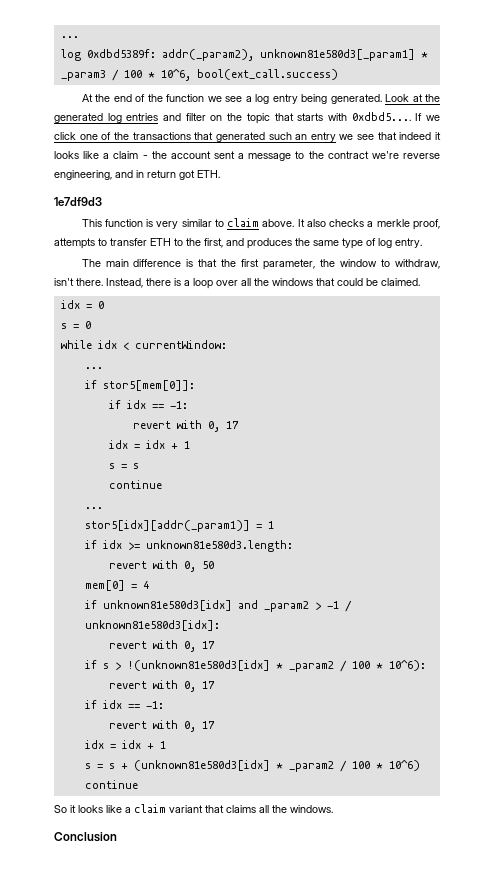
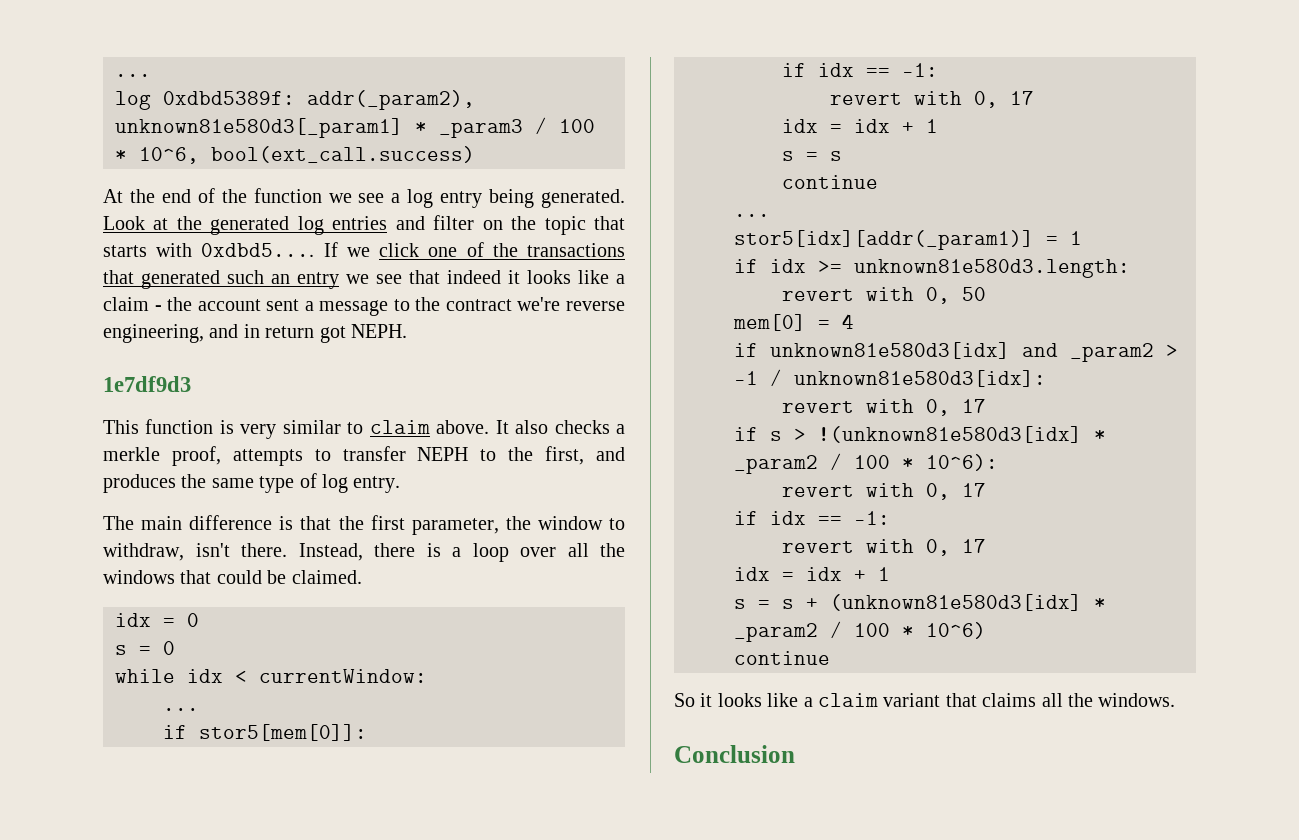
[197,170,220,178] ETH. -> [351,324,407,338] NEPH.
[150,238,171,246] ETH -> [417,447,469,461] NEPH

